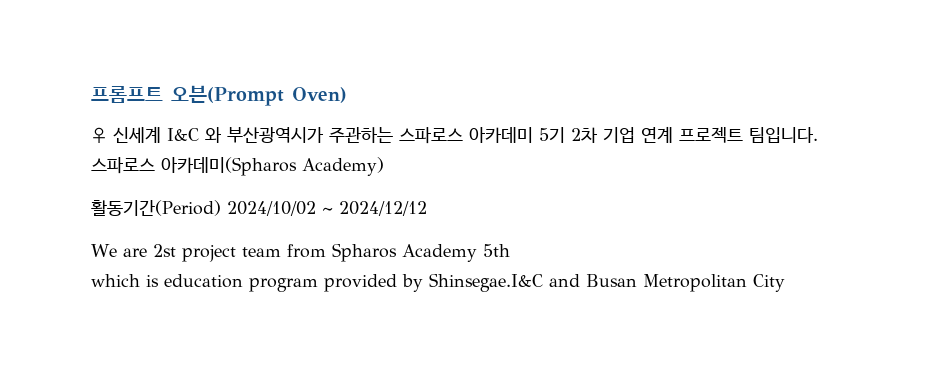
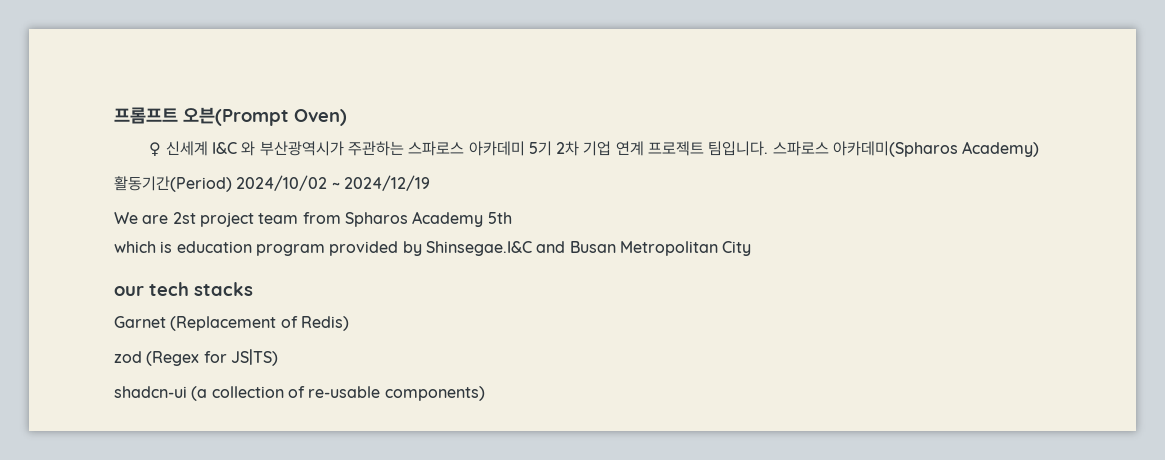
[339,201,427,216] 2024/12/12 -> [343,175,430,191] 2024/12/19
(785, 283) none -> [114,282,253,296] [114,316,349,331] [114,349,278,366] [114,386,485,401] // our tech stacks // Garnet (Replacement of Redis) // zod (Regex for JS|TS) // shadcn-ui (a collection of re-usable components)

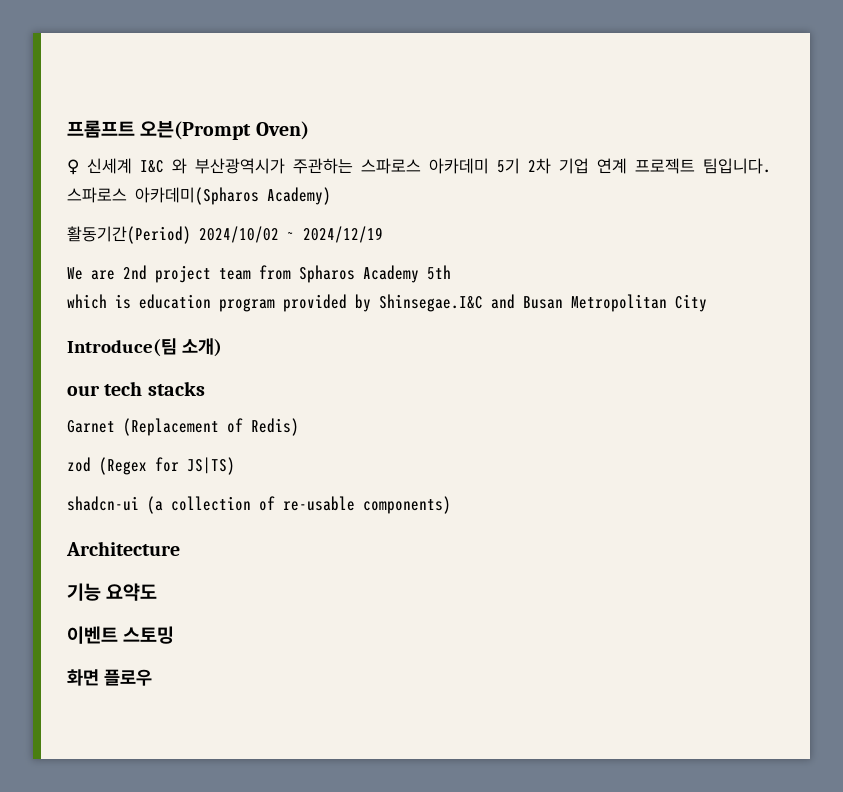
[172,212,196,224] 2st -> [123,265,147,280] 2nd
(752, 248) none -> [67,338,222,357] // Introduce(팀 소개)
(485, 393) none -> [66,541,180,556] [67,583,158,601] [67,626,175,644] [67,669,152,686] // Architecture // 기능 요약도 // 이벤트 스토밍 // 화면 플로우

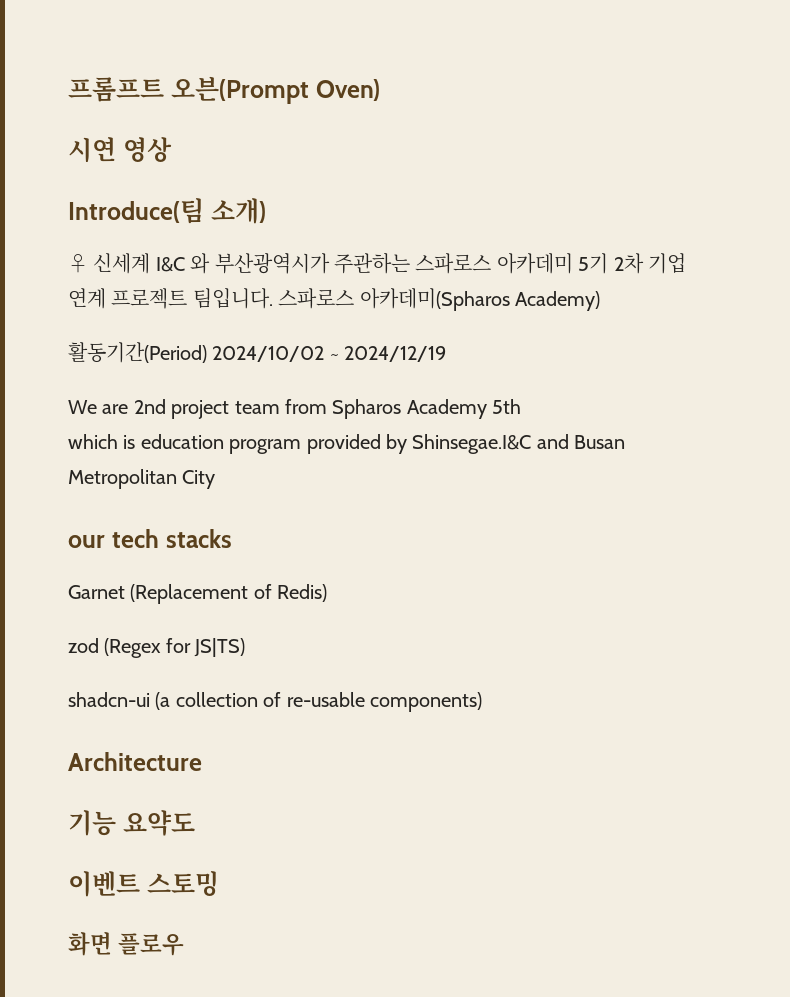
(309, 130) none -> [68,137,172,162] [68,198,266,224] // 시연 영상 // Introduce(팀 소개)
[67,338,222,357] // Introduce(팀 소개) -> (216, 479) none

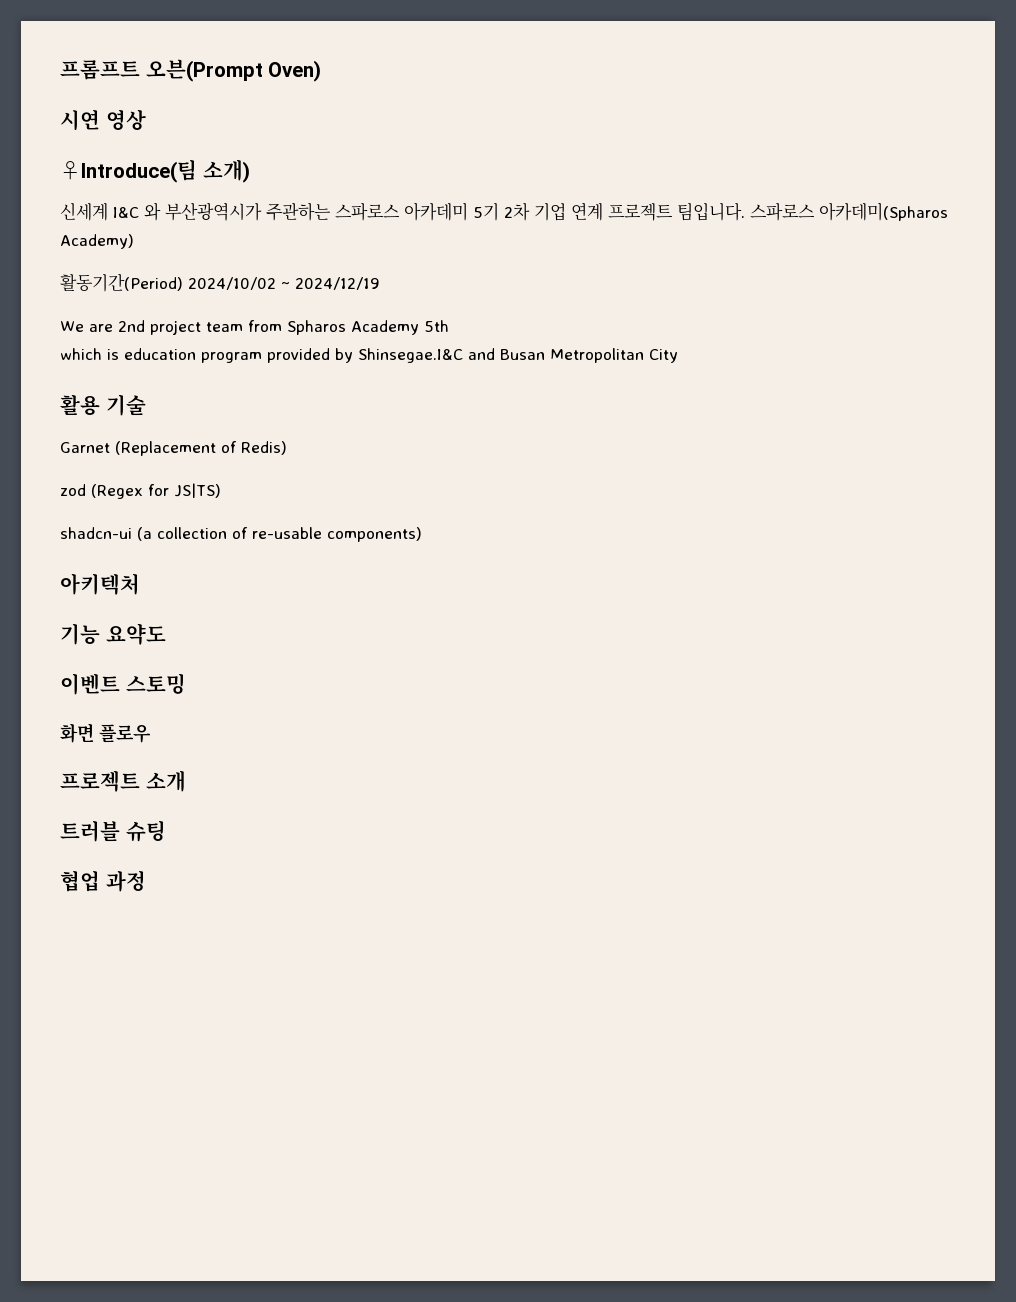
[68,198,204,224] Introduce(팀 -> [60,159,197,183] ♀Introduce(팀
[68,254,88,273] ♀ -> (250, 171) none
[68,529,232,548] our tech stacks -> [60,394,146,416] 활용 기술
[68,752,202,771] Architecture -> [60,573,140,595] 아키텍처
(185, 944) none -> [60,770,186,792] [60,820,166,842] [60,870,146,892] // 프로젝트 소개 // 트러블 슈팅 // 협업 과정

